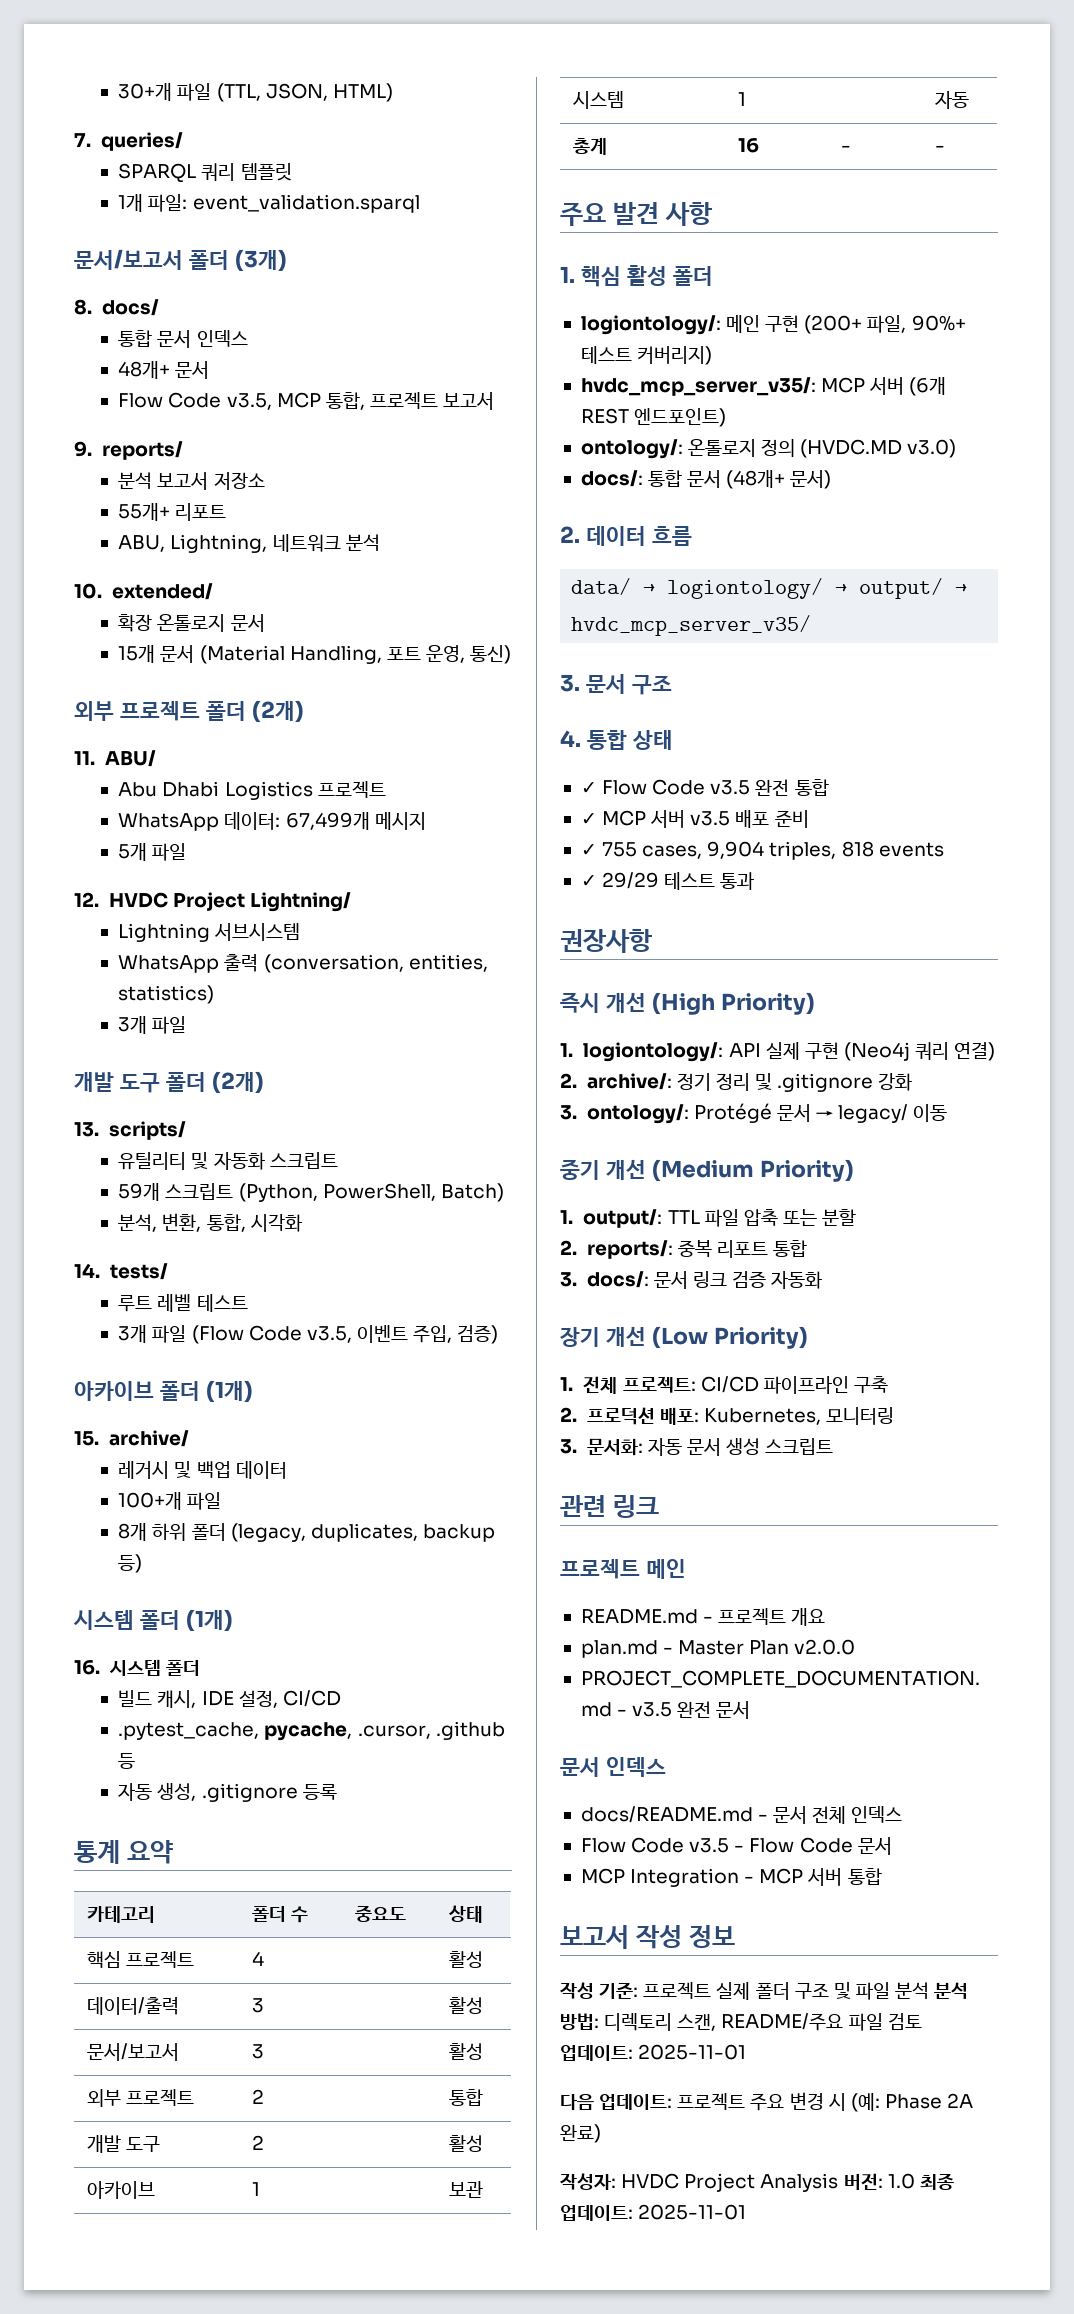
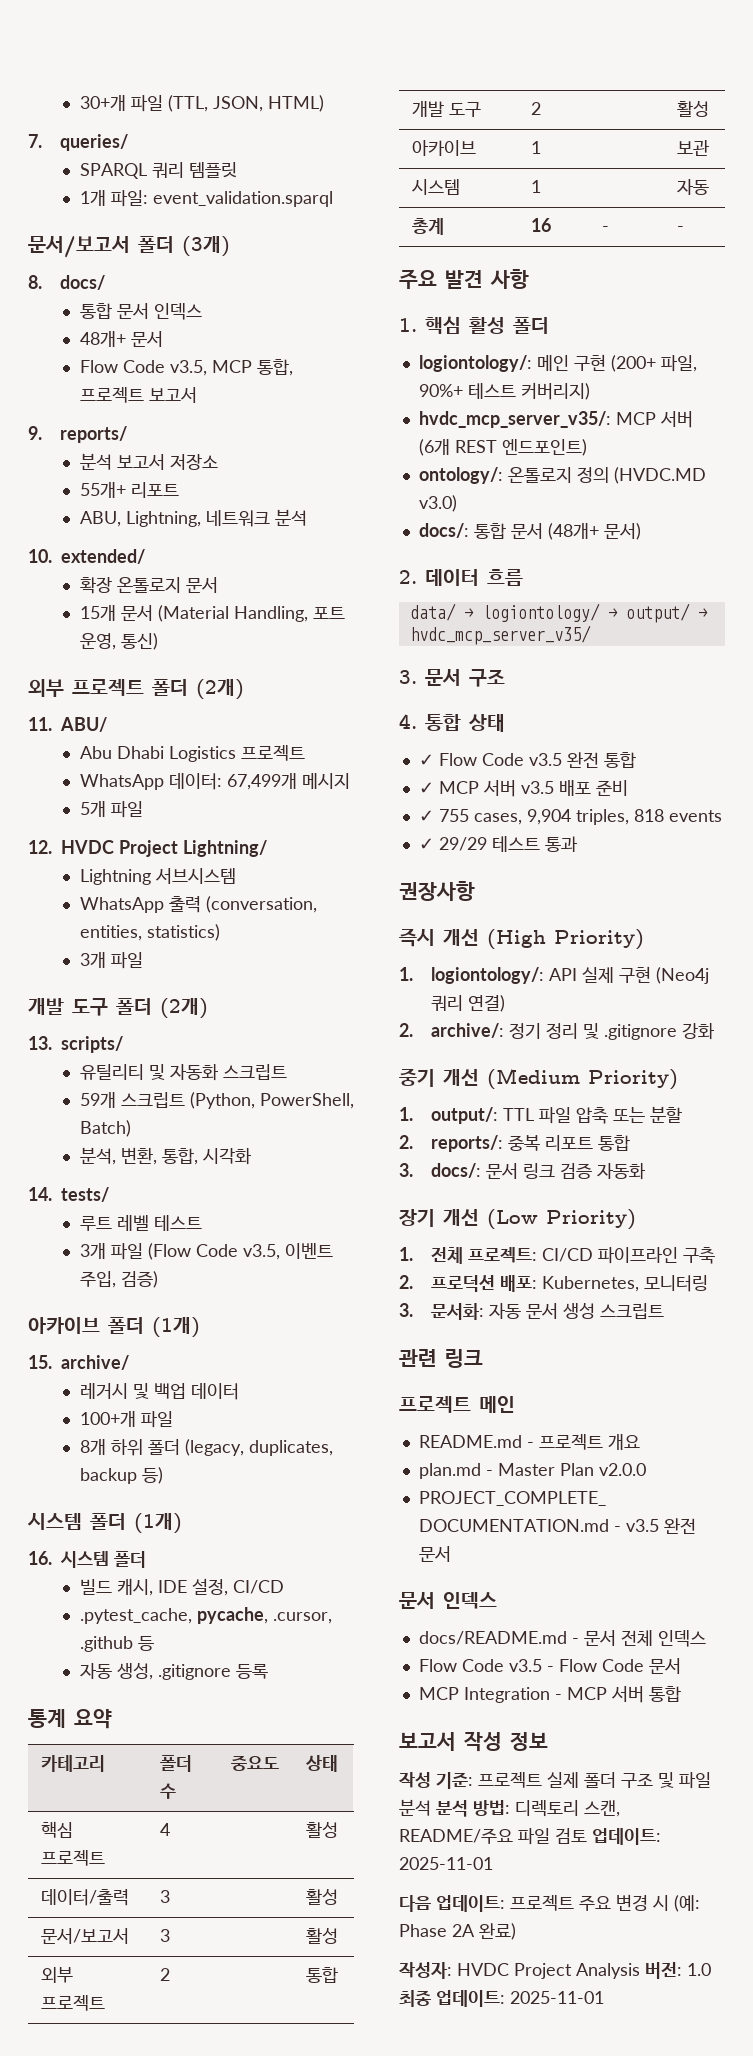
[560,1103,948,1124] // 3. ontology/: Protégé 문서 → legacy/ 이동 -> (715, 1031) none

